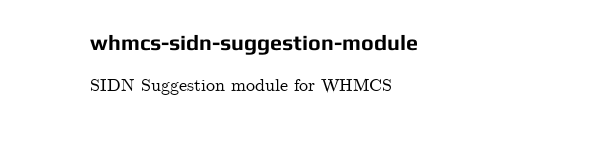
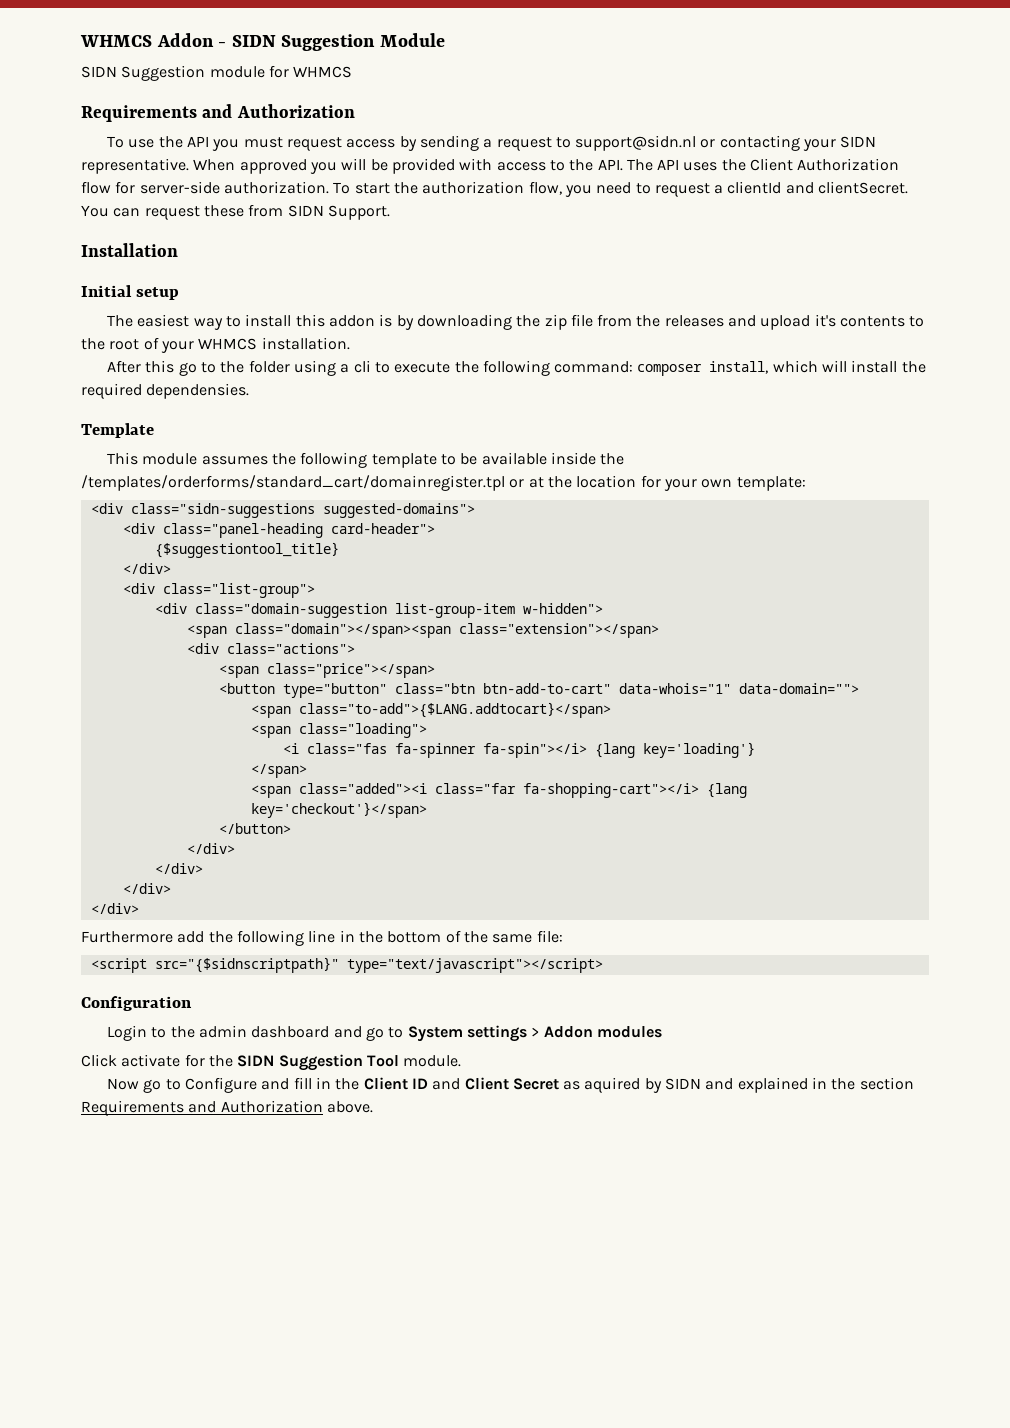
[90,34,418,55] whmcs-sidn-suggestion-module -> [80,33,445,51] WHMCS Addon - SIDN Suggestion Module
(392, 86) none -> [81,104,355,122] [106,135,877,151] [81,158,900,174] [81,181,909,197] [81,204,390,220] [81,243,178,257] [81,285,179,300] [106,314,925,330] [81,337,350,353] [106,360,926,376] [81,383,250,399] [81,423,154,438] [106,452,625,468] [81,475,806,491] [90,503,475,518] [122,523,435,538] [154,542,339,558] [122,563,171,574] [122,583,315,598] [154,603,603,618] [186,623,659,638] [186,643,355,654] [218,663,435,678] [218,683,859,698] [250,702,611,718] [250,723,427,738] [282,742,755,758] [250,764,307,778] [250,783,747,798] [250,802,427,818] [218,823,291,834] [186,843,235,854] [154,863,203,874] [122,883,171,894] [90,903,139,914] [81,930,563,946] [90,957,603,973] [81,996,192,1011] [106,1025,662,1042] [81,1054,462,1071] [106,1077,914,1093] [81,1100,373,1116] // Requirements and Authorization // To use the API you must request access by sending a request to support@sidn.nl or contacting your SIDN representative. When approved you will be provided with access to the API. The API uses the Client Authorization flow for server-side authorization. To start the authorization flow, you need to request a clientId and clientSecret. You can request these from SIDN Support. // Installation // Initial setup // The easiest way to install this addon is by downloading the zip file from the releases and upload it's contents to the root of your WHMCS installation. // After this go to the folder using a cli to execute the following command: composer install, which will install the required dependensies. // Template // This module assumes the following template to be available inside the /templates/orderforms/standard_cart/domainregister.tpl or at the location for your own template: // <div class="sidn-suggestions suggested-domains"> // <div class="panel-heading card-header"> // {$suggestiontool_title} // </div> // <div class="list-group"> // <div class="domain-suggestion list-group-item w-hidden"> // <span class="domain"></span><span class="extension"></span> // <div class="actions"> // <span class="price"></span> // <button type="button" class="btn btn-add-to-cart" data-whois="1" data-domain=""> // <span class="to-add">{$LANG.addtocart}</span> // <span class="loading"> // <i class="fas fa-spinner fa-spin"></i> {lang key='loading'} // </span> // <span class="added"><i class="far fa-shopping-cart"></i> {lang key='checkout'}</span> // </button> // </div> // </div> // </div> // </div> // Furthermore add the following line in the bottom of the same file: // <script src="{$sidnscriptpath}" type="text/javascript"></script> // Configuration // Login to the admin dashboard and go to System settings > Addon modules // Click activate for the SIDN Suggestion Tool module. // Now go to Configure and fill in the Client ID and Client Secret as aquired by SIDN and explained in the section Requirements and Authorization above.

